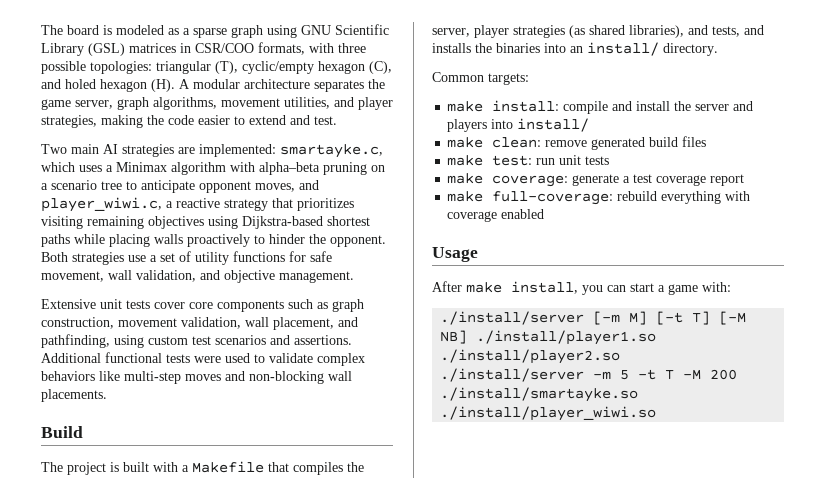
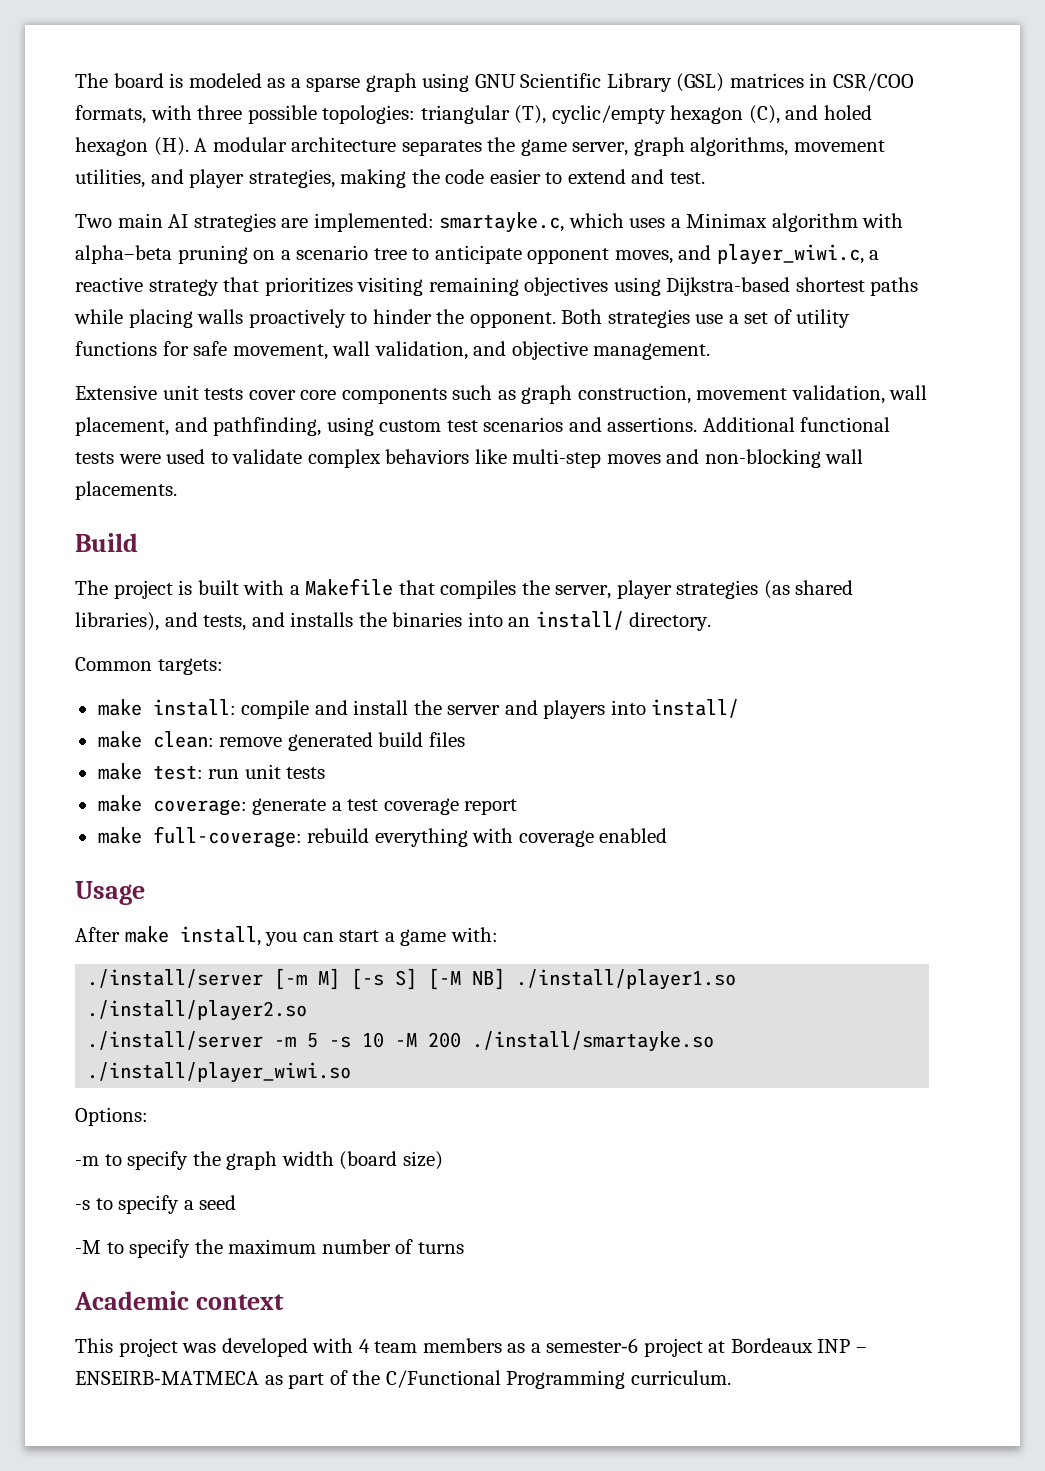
[656,311,711,325] [-t T] -> [351,968,418,990] [-s S]
[638,369,675,380] -t T -> [329,1032,385,1048] -s 10
(657, 413) none -> [75,1107,148,1126] [75,1151,443,1170] [75,1195,237,1214] [75,1239,464,1258] [74,1291,284,1310] [75,1338,868,1357] [75,1370,731,1389] // Options: // -m to specify the graph width (board size) // -s to specify a seed // -M to specify the maximum number of turns // Academic context // This project was developed with 4 team members as a semester‑6 project at Bordeaux INP – ENSEIRB‑MATMECA as part of the C/Functional Programming curriculum.

